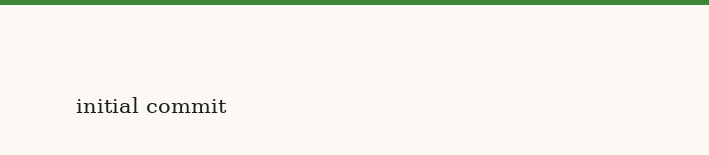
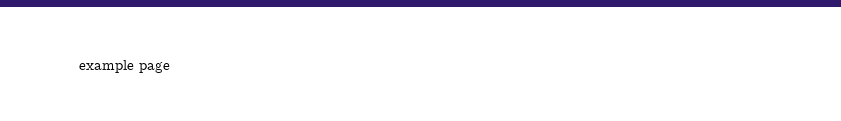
[76,97,227,113] initial commit -> [79,60,170,73] example page

